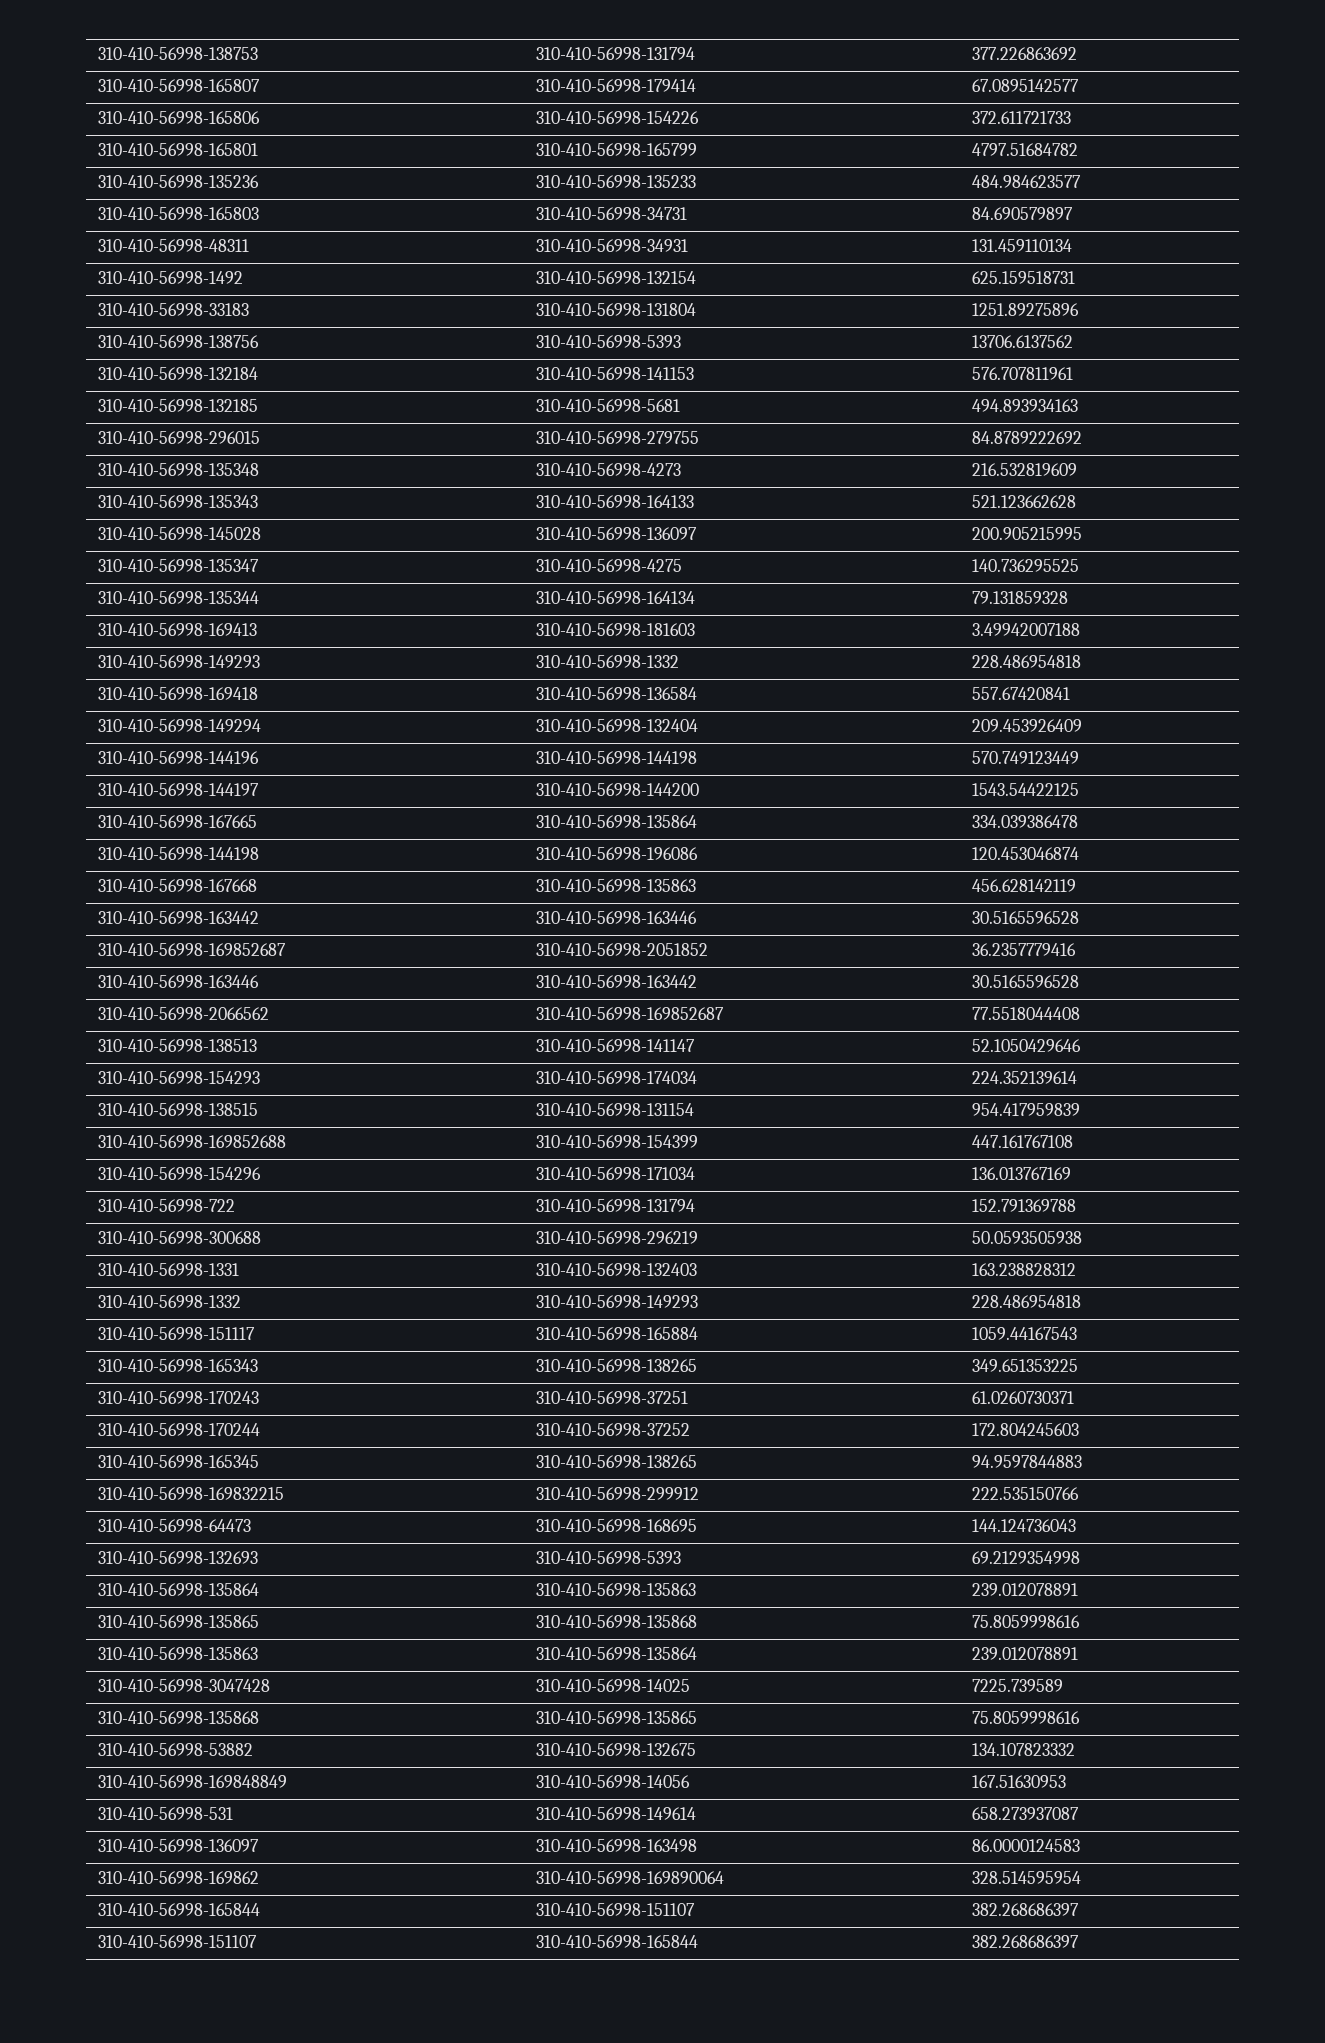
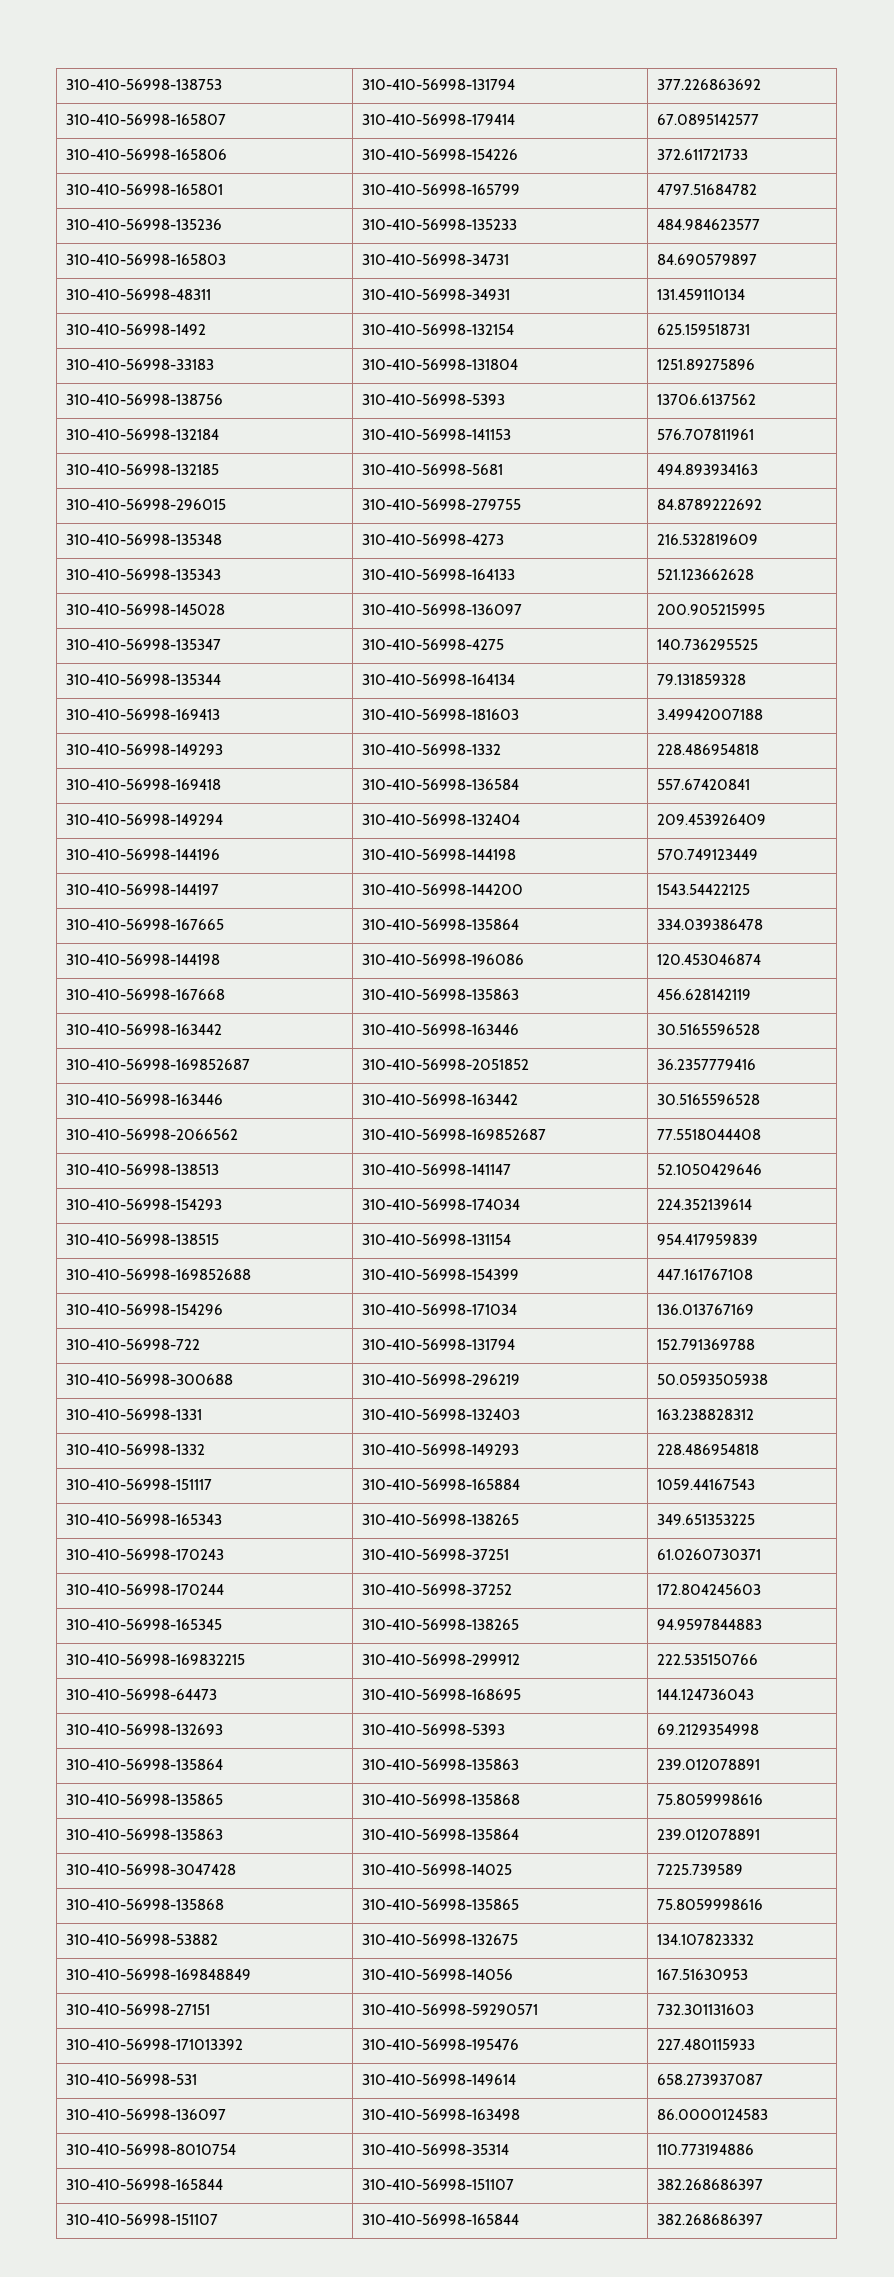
(1067, 1781) none -> [65,2004,210,2015] [361,2004,538,2015] [656,2004,754,2015] [65,2039,243,2050] [361,2039,519,2050] [656,2039,755,2050] // 310-410-56998-27151 | 310-410-56998-59290571 | 732.301131603 // 310-410-56998-171013392 | 310-410-56998-195476 | 227.480115933
[98,1871,260,1884] [536,1871,725,1884] [972,1871,1082,1884] 310-410-56998-169862 | 310-410-56998-169890064 | 328.514595954 -> [65,2144,236,2155] [361,2144,509,2155] [656,2144,754,2155] 310-410-56998-8010754 | 310-410-56998-35314 | 110.773194886

